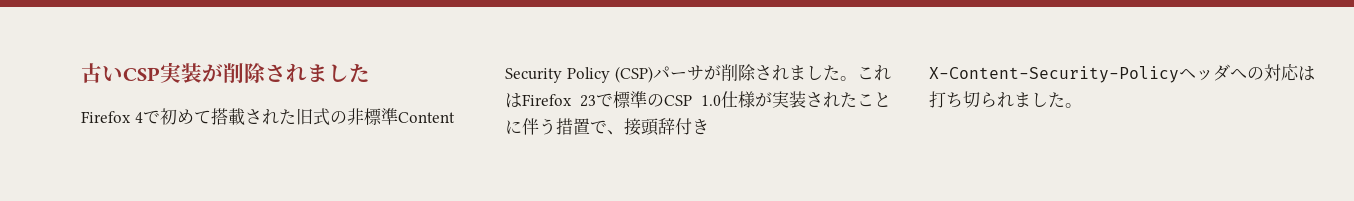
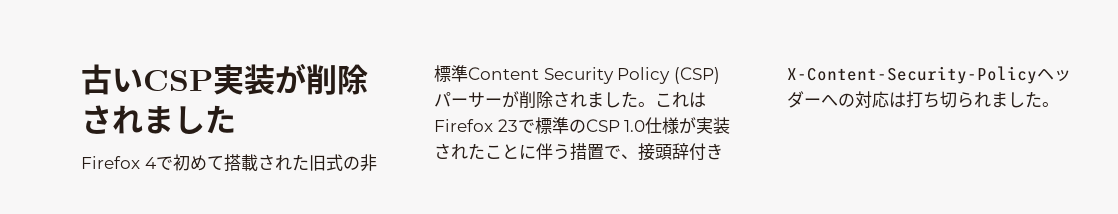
(704, 73) none -> [485,98,502,106] ー
(1230, 72) none -> [804,98,821,106] ー

